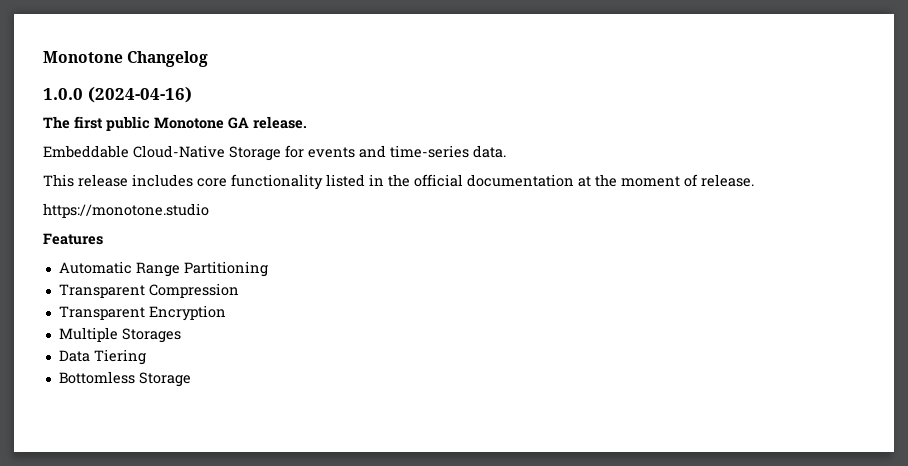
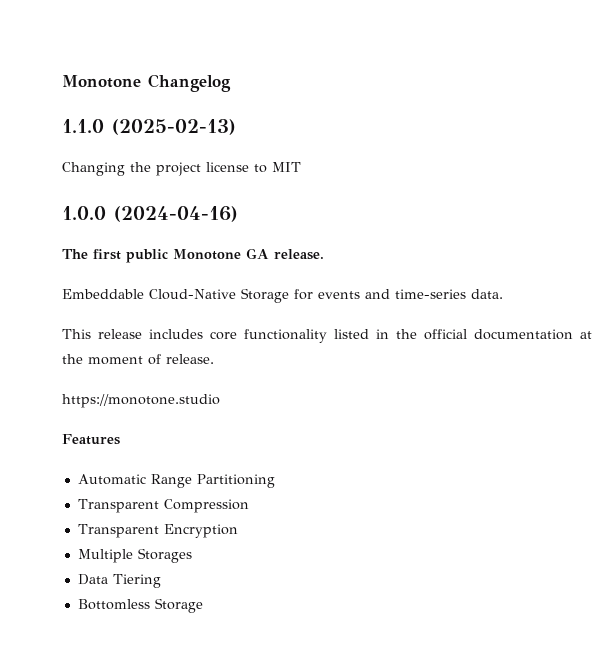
(209, 59) none -> [62,119,236,135] [62,162,301,176] // 1.1.0 (2025-02-13) // Changing the project license to MIT

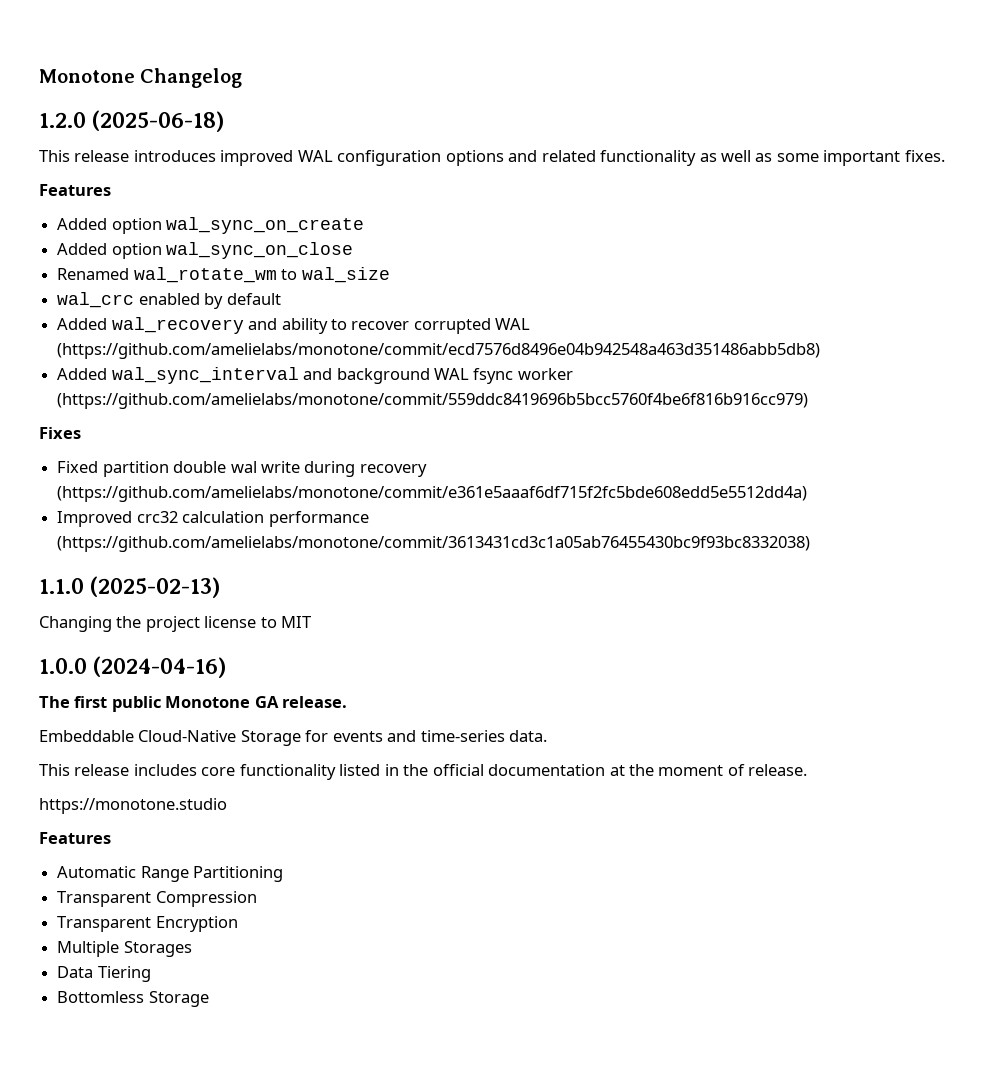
(231, 83) none -> [39,110,225,132] [39,150,945,166] [39,184,111,196] [57,217,365,234] [57,242,354,259] [57,267,390,283] [57,292,281,309] [57,317,531,334] [57,343,821,359] [57,367,573,384] [57,393,809,409] [39,427,81,439] [57,461,427,477] [57,486,808,502] [57,511,369,527] [57,536,811,552] // 1.2.0 (2025-06-18) // This release introduces improved WAL configuration options and related functionality as well as some important fixes. // Features // Added option wal_sync_on_create // Added option wal_sync_on_close // Renamed wal_rotate_wm to wal_size // wal_crc enabled by default // Added wal_recovery and ability to recover corrupted WAL (https://github.com/amelielabs/monotone/commit/ecd7576d8496e04b942548a463d351486abb5db8) // Added wal_sync_interval and background WAL fsync worker (https://github.com/amelielabs/monotone/commit/559ddc8419696b5bcc5760f4be6f816b916cc979) // Fixes // Fixed partition double wal write during recovery (https://github.com/amelielabs/monotone/commit/e361e5aaaf6df715f2fc5bde608edd5e5512dd4a) // Improved crc32 calculation performance (https://github.com/amelielabs/monotone/commit/3613431cd3c1a05ab76455430bc9f93bc8332038)

